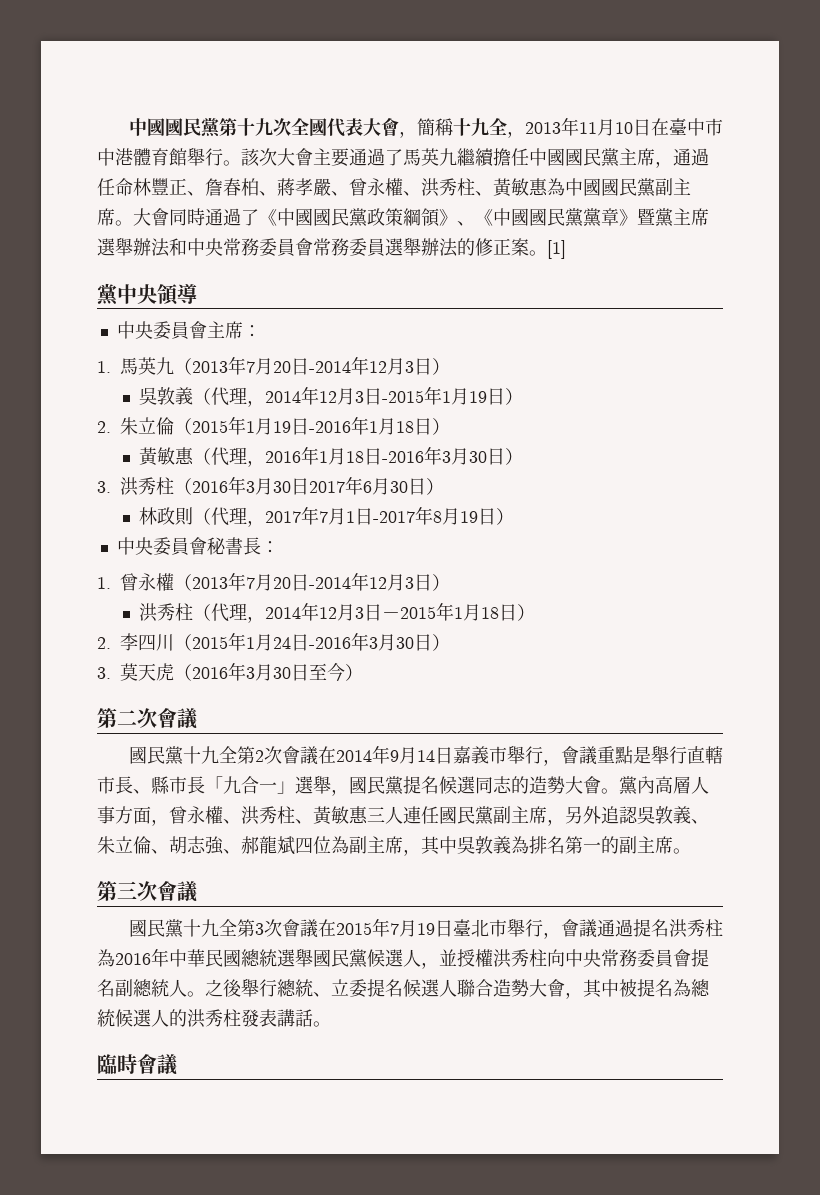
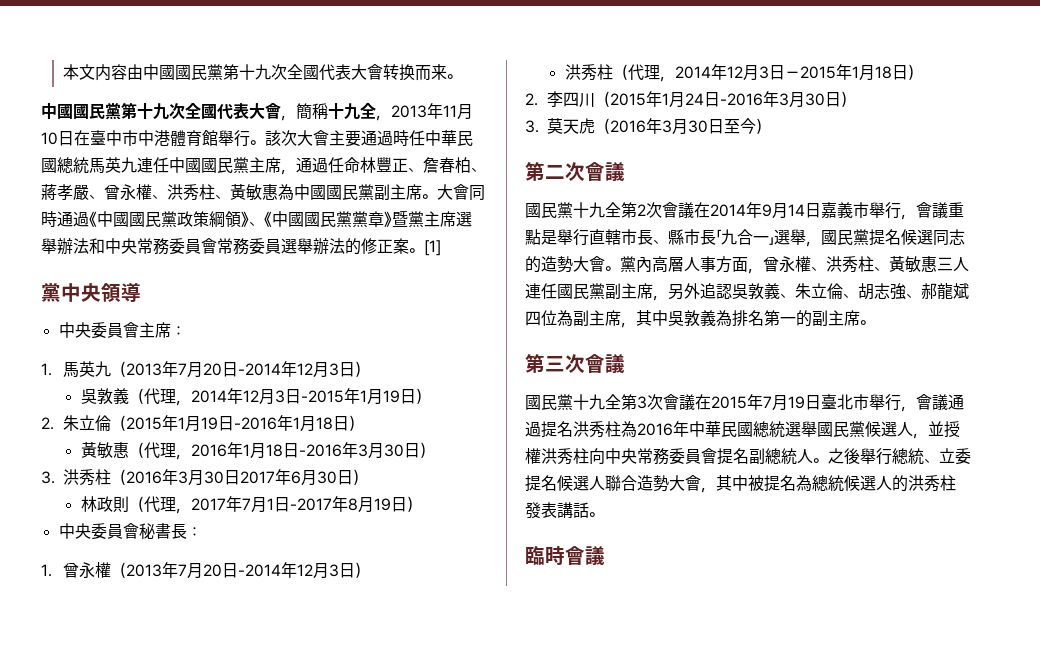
(128, 127) none -> [63,64,463,81] 本文内容由中國國民黨第十九次全國代表大會转换而来。 //
[385,148,511,167] 了馬英九繼續擔 -> [393,130,473,147] [41,157,153,174] 時任中華民國總統馬英九連
[241,209,259,226] 了 -> (89, 219) none

